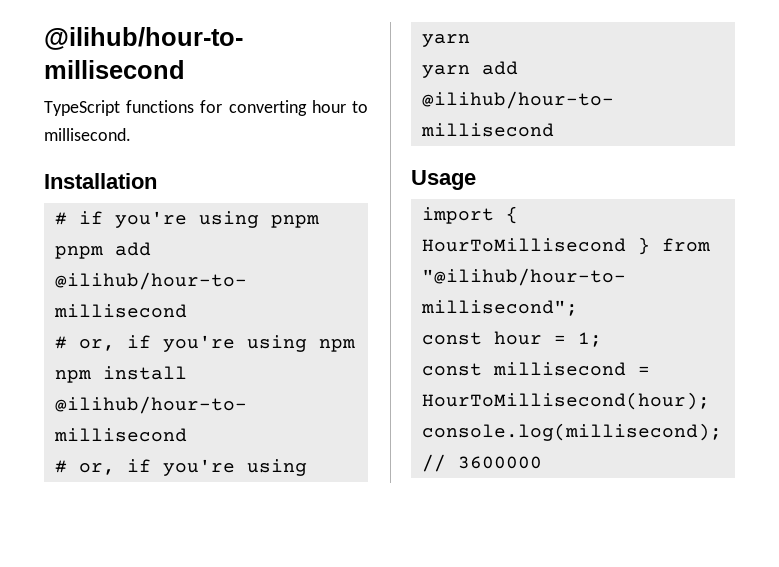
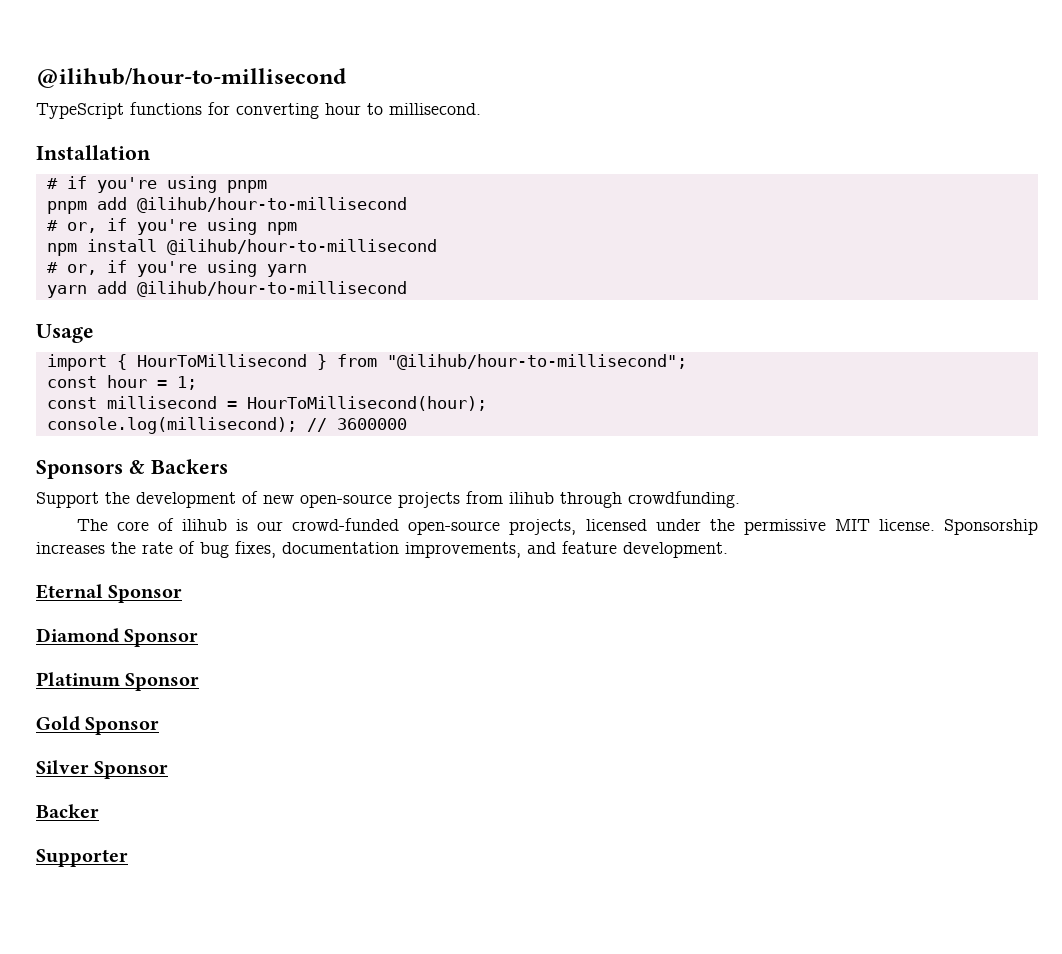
(542, 462) none -> [36,459,228,479] [36,491,740,508] [76,518,1038,535] [36,541,728,558] [36,584,183,603] [36,628,199,647] [36,672,200,691] [36,716,160,735] [36,760,169,779] [36,804,99,818] [36,849,128,867] // Sponsors & Backers // Support the development of new open-source projects from ilihub through crowdfunding. // The core of ilihub is our crowd-funded open-source projects, licensed under the permissive MIT license. Sponsorship increases the rate of bug fixes, documentation improvements, and feature development. // Eternal Sponsor // Diamond Sponsor // Platinum Sponsor // Gold Sponsor // Silver Sponsor // Backer // Supporter

